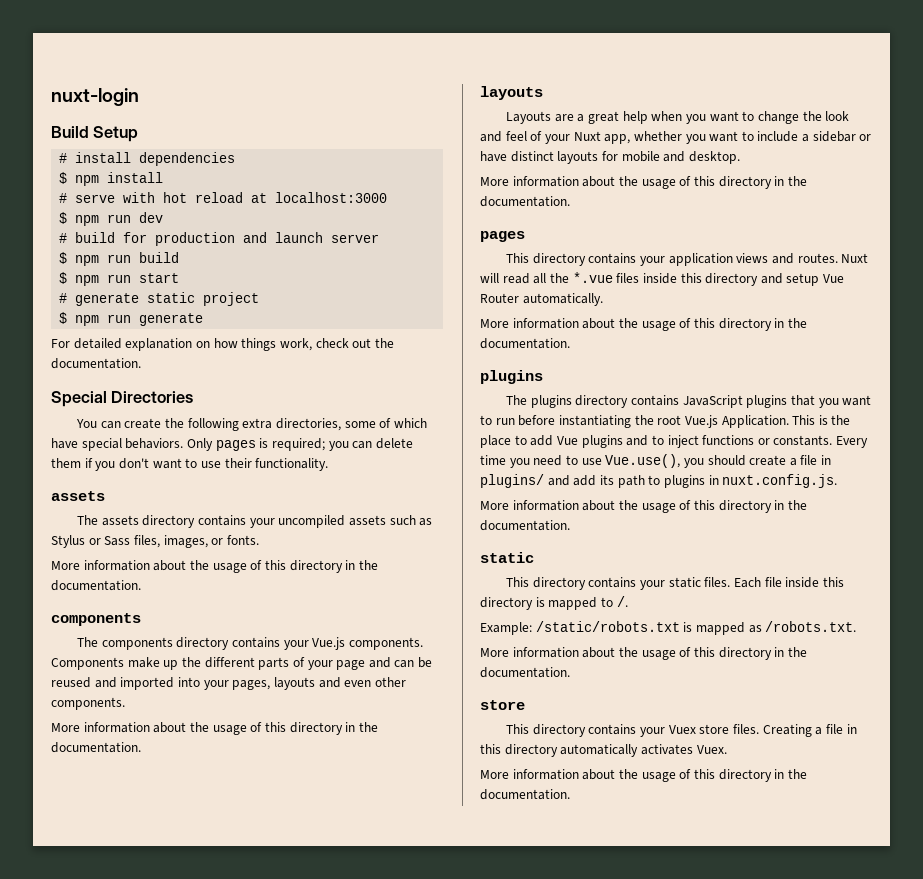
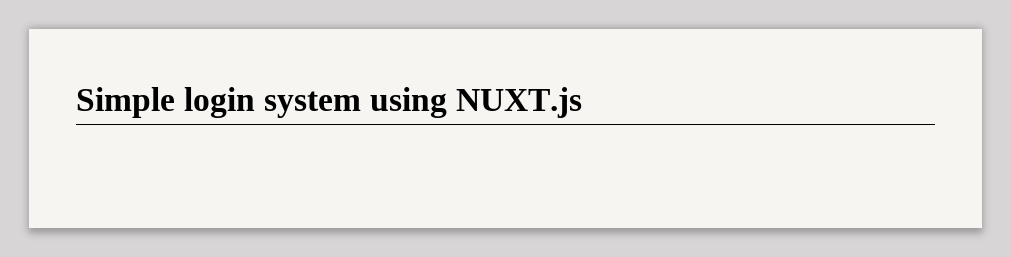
[51,88,139,106] [51,126,139,142] [59,152,236,166] [59,172,164,186] [59,192,388,203] [59,212,164,226] [59,232,380,246] [59,252,180,266] [59,272,180,286] [59,292,260,306] [59,312,204,326] [51,338,394,351] [51,358,141,369] [51,391,194,407] [76,418,427,431] [51,438,413,451] [51,458,329,471] [51,491,105,501] [77,515,433,528] [51,535,259,548] [51,560,378,573] [51,580,141,591] [51,613,141,626] [77,637,423,650] [51,657,433,670] [51,677,406,690] [51,697,125,710] [51,722,378,735] [51,742,141,753] [480,86,543,100] [506,111,850,124] [480,131,872,144] [480,151,740,164] [480,176,807,189] [480,196,570,207] [480,231,525,242] [506,253,869,266] [480,272,845,286] [480,293,603,306] [480,318,807,331] [480,338,570,349] [480,370,543,384] [506,395,872,408] [480,415,851,428] [480,435,869,448] [480,454,832,468] [480,474,838,488] [480,500,807,513] [480,520,570,531] [480,552,534,563] [506,577,844,590] [480,596,628,610] [480,621,857,635] [480,647,807,660] [480,667,570,678] [480,700,525,710] [506,724,857,737] [480,744,727,757] [480,769,807,782] [480,789,570,800] nuxt-login // Build Setup // # install dependencies // $ npm install // # serve with hot reload at localhost:3000 // $ npm run dev // # build for production and launch server // $ npm run build // $ npm run start // # generate static project // $ npm run generate // For detailed explanation on how things work, check out the documentation. // Special Directories // You can create the following extra directories, some of which have special behaviors. Only pages is required; you can delete them if you don't want to use their functionality. // assets // The assets directory contains your uncompiled assets such as Stylus or Sass files, images, or fonts. // More information about the usage of this directory in the documentation. // components // The components directory contains your Vue.js components. Components make up the different parts of your page and can be reused and imported into your pages, layouts and even other components. // More information about the usage of this directory in the documentation. // layouts // Layouts are a great help when you want to change the look and feel of your Nuxt app, whether you want to include a sidebar or have distinct layouts for mobile and desktop. // More information about the usage of this directory in the documentation. // pages // This directory contains your application views and routes. Nuxt will read all the *.vue files inside this directory and setup Vue Router automatically. // More information about the usage of this directory in the documentation. // plugins // The plugins directory contains JavaScript plugins that you want to run before instantiating the root Vue.js Application. This is the place to add Vue plugins and to inject functions or constants. Every time you need to use Vue.use(), you should create a file in plugins/ and add its path to plugins in nuxt.config.js. // More information about the usage of this directory in the documentation. // static // This directory contains your static files. Each file inside this directory is mapped to /. // Example: /static/robots.txt is mapped as /robots.txt. // More information about the usage of this directory in the documentation. // store // This directory contains your Vuex store files. Creating a file in this directory automatically activates Vuex. // More information about the usage of this directory in the documentation. -> [76,87,583,118] Simple login system using NUXT.js

